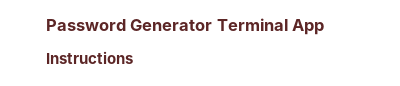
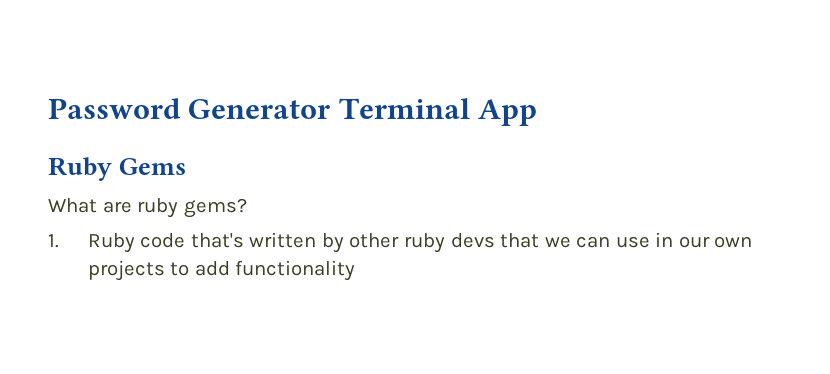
[46,51,133,64] Instructions -> [48,157,187,181] [48,198,247,218] [48,232,753,253] [87,260,356,281] Ruby Gems // What are ruby gems? // 1. Ruby code that's written by other ruby devs that we can use in our own projects to add functionality

